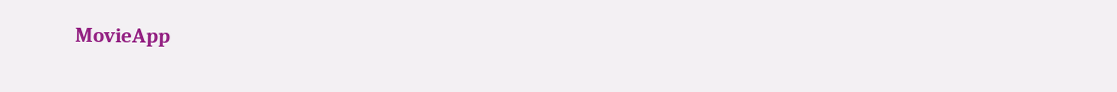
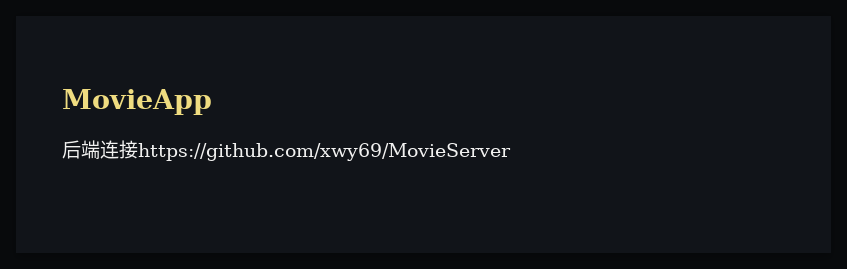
(171, 37) none -> [62,140,511,161] // 后端连接https://github.com/xwy69/MovieServer

